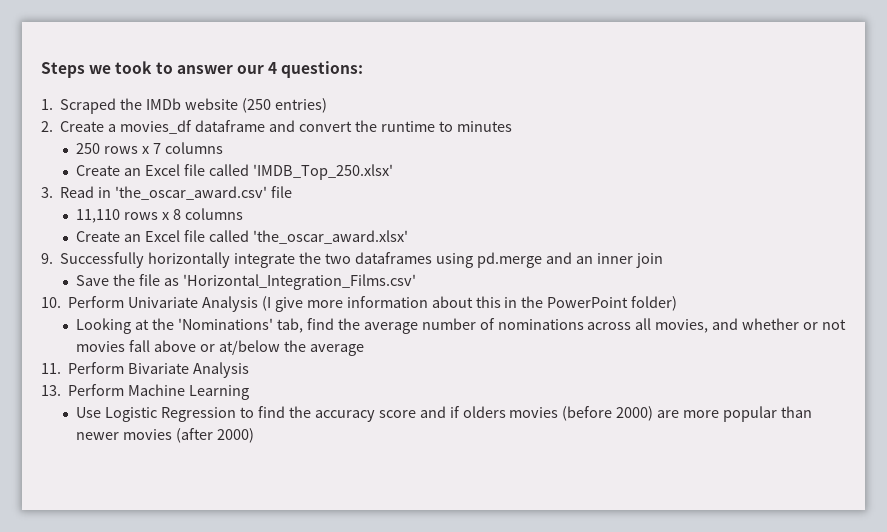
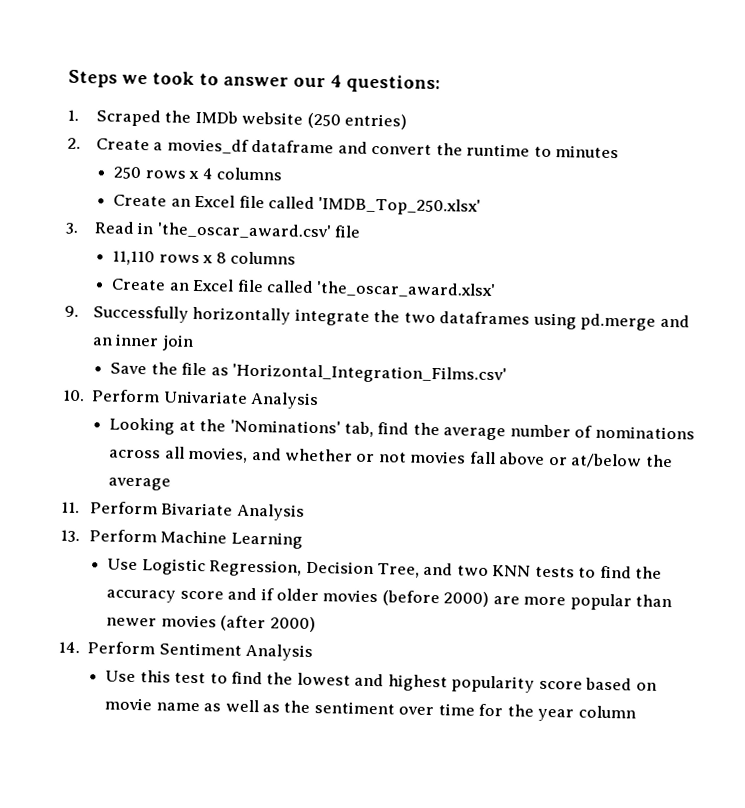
[153,143,162,154] 7 -> [201,168,213,180] 4
[261,296,678,312] (I give more information about this in the PowerPoint folder) -> (320, 400) none
[161,407,237,422] Regression -> [209,559,575,578] Regression, Decision Tree, and two KNN tests
[462,406,506,418] olders -> [275,588,319,602] older
(255, 435) none -> [58,641,314,662] [105,670,657,693] [104,697,636,722] // 14. Perform Sentiment Analysis // Use this test to find the lowest and highest popularity score based on movie name as well as the sentiment over time for the year column

